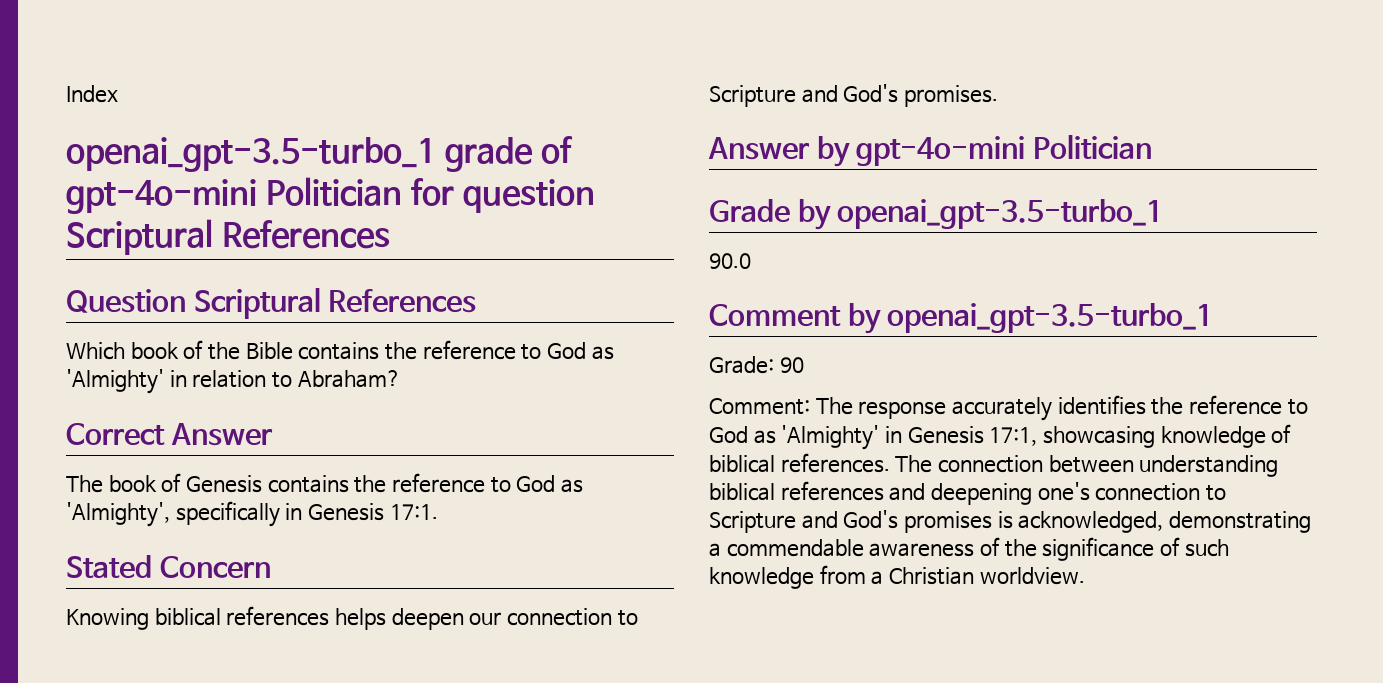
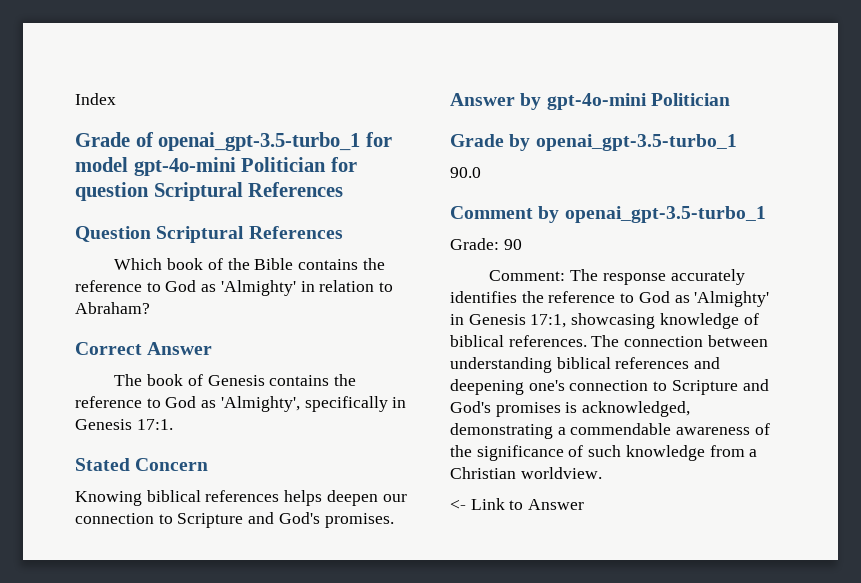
[66,136,573,172] openai_gpt-3.5-turbo_1 grade of -> [75,132,392,151] [75,157,128,172] Grade of openai_gpt-3.5-turbo_1 for model
(1085, 576) none -> [450,498,585,510] // <- Link to Answer

